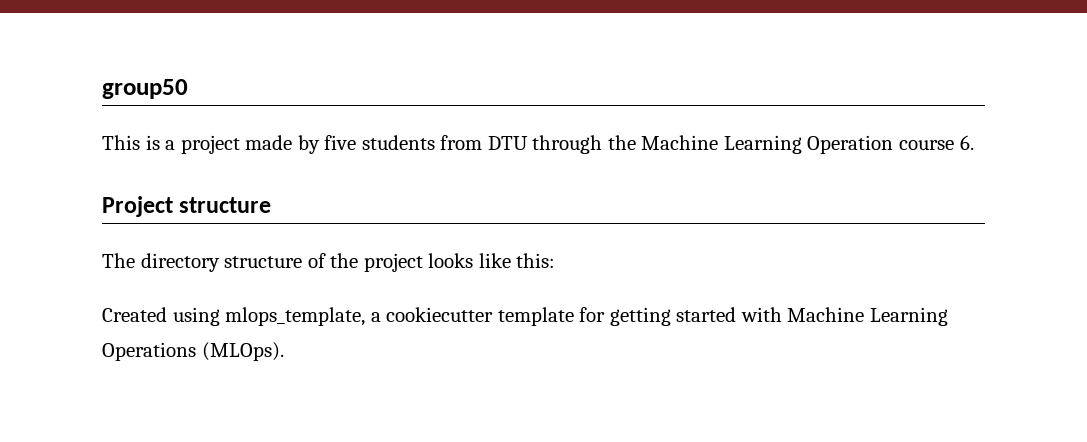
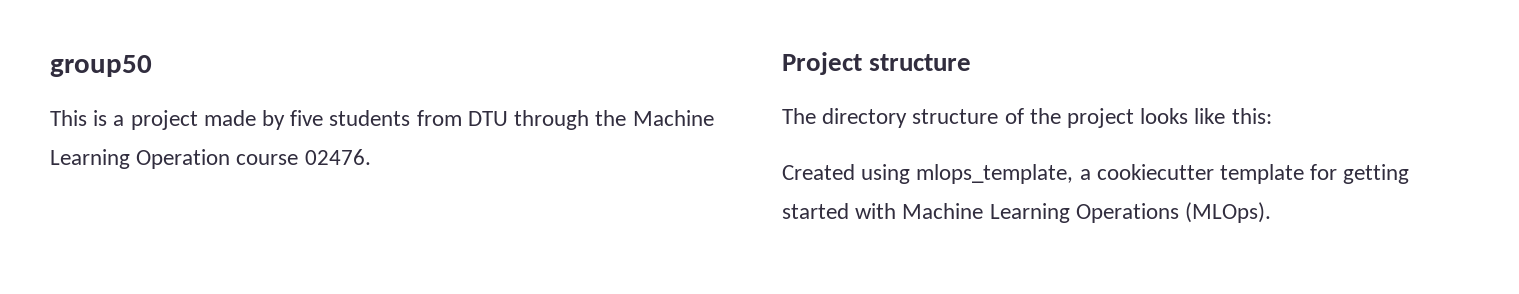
[959,135,974,150] 6. -> [304,149,371,165] 02476.

